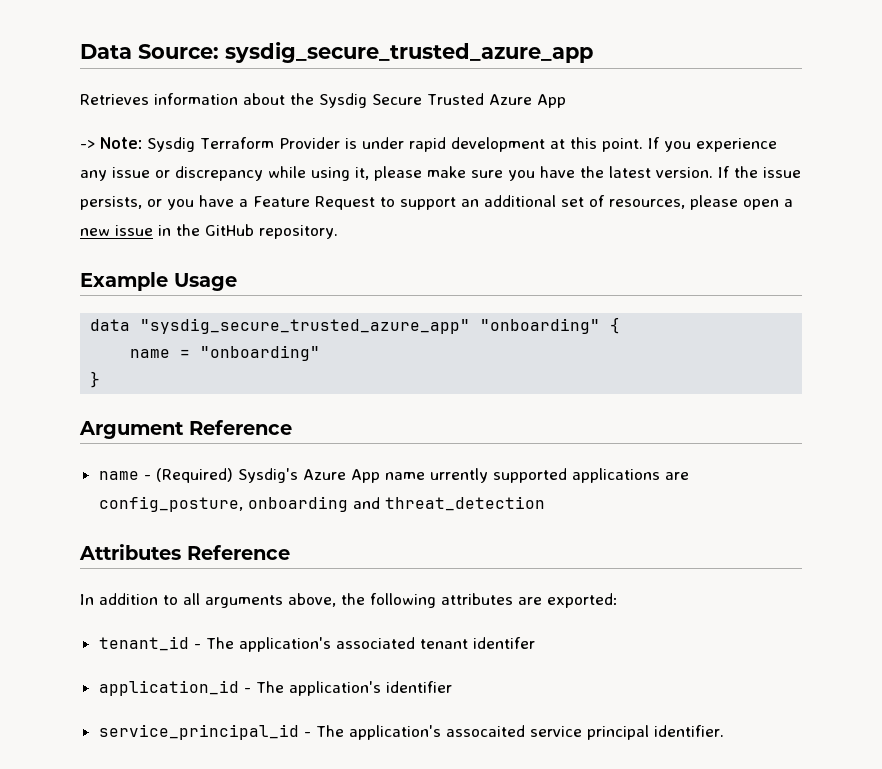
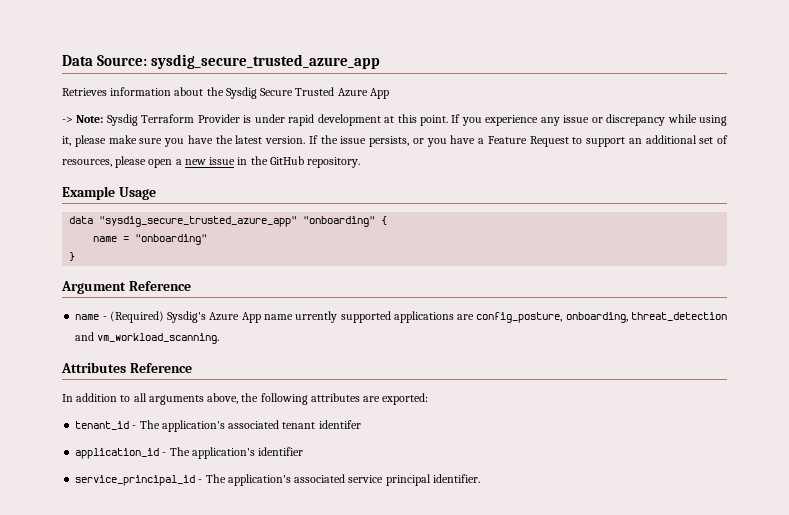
[247,496,545,512] onboarding and threat_detection -> [565,312,728,323] [75,332,220,344] onboarding, threat_detection and vm_workload_scanning.
[445,725,525,737] assocaited -> [294,474,346,483] associated

